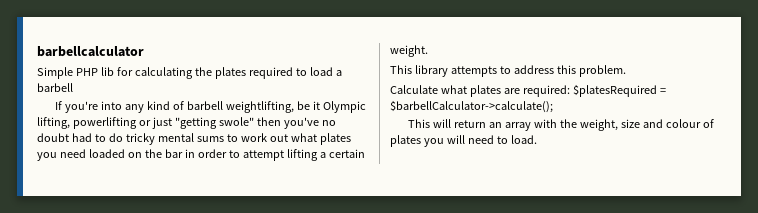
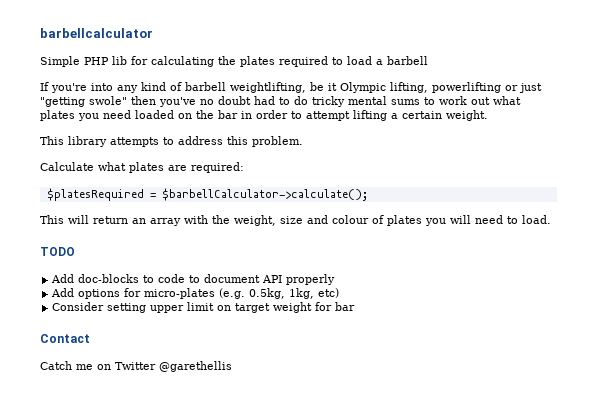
(570, 91) none -> (244, 167) //
(537, 139) none -> [40,247,75,256] [51,274,336,285] [51,288,340,299] [52,302,356,313] [40,334,90,343] [40,361,232,372] // TODO // Add doc-blocks to code to document API properly // Add options for micro-plates (e.g. 0.5kg, 1kg, etc) // Consider setting upper limit on target weight for bar // Contact // Catch me on Twitter @garethellis

